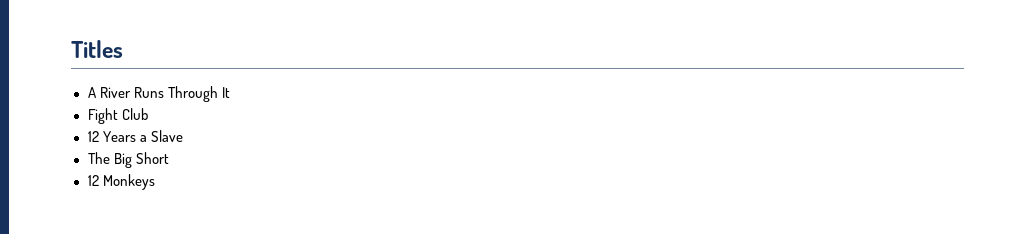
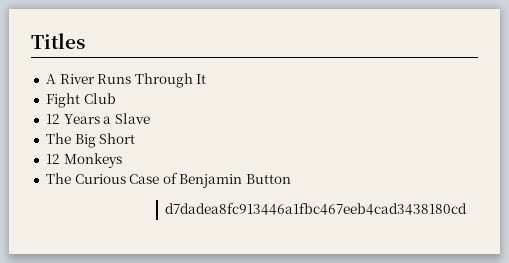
(155, 182) none -> [45,173,292,188] [165,203,468,215] // The Curious Case of Benjamin Button // d7dadea8fc913446a1fbc467eeb4cad3438180cd

